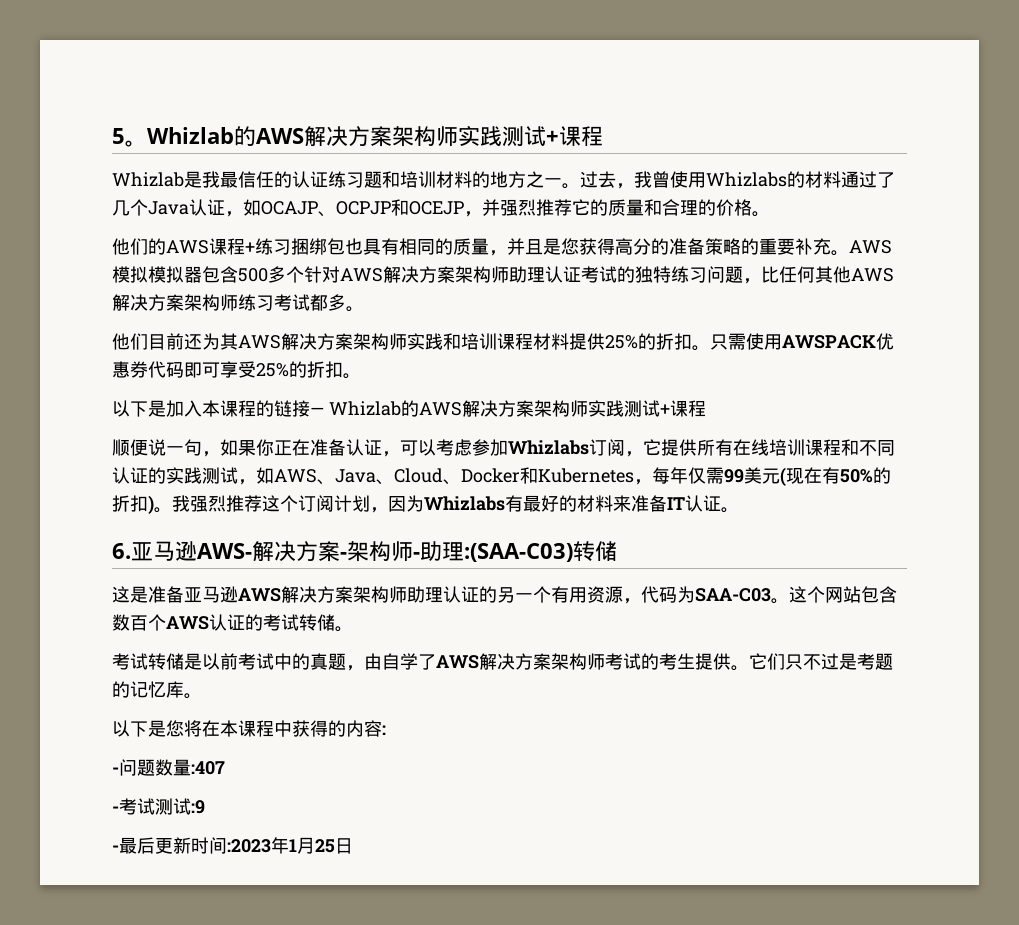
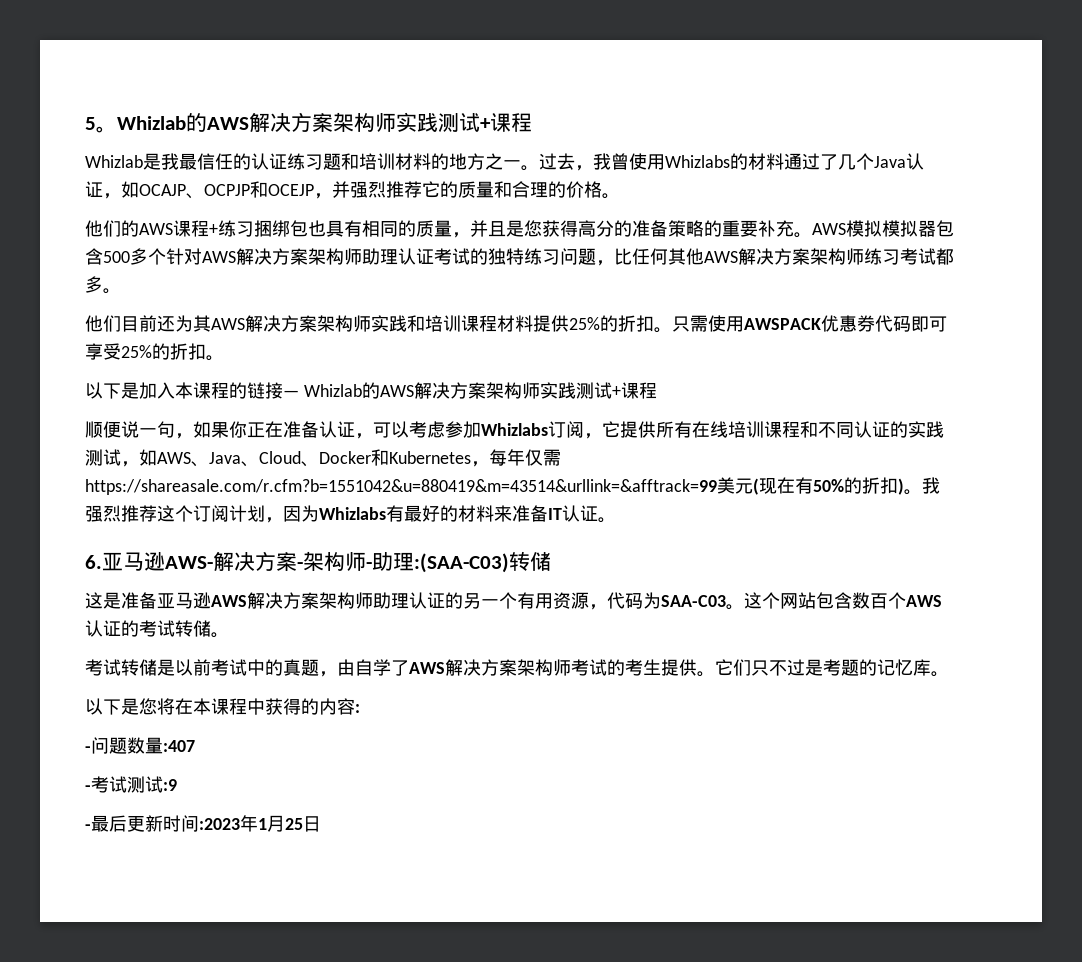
[724,469,744,483] 99 -> [85,479,717,495] https://shareasale.com/r.cfm?b=1551042&u=880419&m=43514&urllink=&afftrack=99

